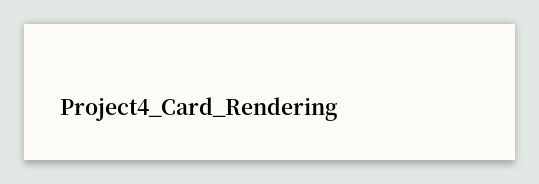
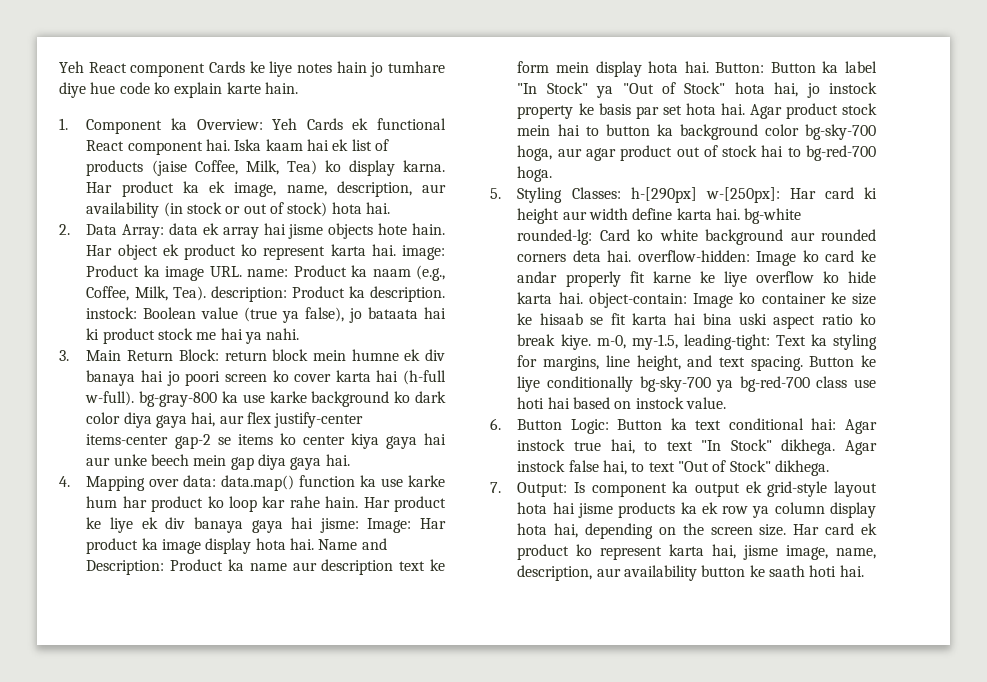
[60,97,338,121] Project4_Card_Rendering -> [59,61,446,77] [59,82,298,98] [59,118,446,134] [86,139,390,155] [86,160,445,176] [86,181,446,197] [86,202,391,218] [59,223,445,239] [86,244,445,260] [86,265,445,281] [86,286,445,302] [86,307,446,323] [86,328,300,344] [59,349,445,361] [86,370,446,386] [85,391,447,407] [86,412,364,428] [86,433,446,449] [86,454,350,470] [59,475,446,491] [86,496,447,512] [86,517,446,533] [86,538,387,554] [86,559,445,575] [517,61,877,77] [517,82,878,98] [517,103,877,119] [517,124,876,140] [517,145,876,161] [517,166,553,182] [490,187,877,203] [517,208,802,224] [517,229,876,245] [517,250,876,266] [517,271,876,287] [517,292,876,308] [517,313,876,329] [517,334,877,350] [517,355,876,371] [517,376,876,392] [517,397,727,409] [490,418,877,434] [517,439,877,455] [517,460,830,476] [490,481,877,497] [517,502,876,518] [517,523,877,539] [517,544,876,560] [517,565,864,581] Yeh React component Cards ke liye notes hain jo tumhare diye hue code ko explain karte hain. // 1. Component ka Overview: Yeh Cards ek functional React component hai. Iska kaam hai ek list of products (jaise Coffee, Milk, Tea) ko display karna. Har product ka ek image, name, description, aur availability (in stock or out of stock) hota hai. // 2. Data Array: data ek array hai jisme objects hote hain. Har object ek product ko represent karta hai. image: Product ka image URL. name: Product ka naam (e.g., Coffee, Milk, Tea). description: Product ka description. instock: Boolean value (true ya false), jo bataata hai ki product stock me hai ya nahi. // 3. Main Return Block: return block mein humne ek div banaya hai jo poori screen ko cover karta hai (h-full w-full). bg-gray-800 ka use karke background ko dark color diya gaya hai, aur flex justify-center items-center gap-2 se items ko center kiya gaya hai aur unke beech mein gap diya gaya hai. // 4. Mapping over data: data.map() function ka use karke hum har product ko loop kar rahe hain. Har product ke liye ek div banaya gaya hai jisme: Image: Har product ka image display hota hai. Name and Description: Product ka name aur description text ke form mein display hota hai. Button: Button ka label "In Stock" ya "Out of Stock" hota hai, jo instock property ke basis par set hota hai. Agar product stock mein hai to button ka background color bg-sky-700 hoga, aur agar product out of stock hai to bg-red-700 hoga. // 5. Styling Classes: h-[290px] w-[250px]: Har card ki height aur width define karta hai. bg-white rounded-lg: Card ko white background aur rounded corners deta hai. overflow-hidden: Image ko card ke andar properly fit karne ke liye overflow ko hide karta hai. object-contain: Image ko container ke size ke hisaab se fit karta hai bina uski aspect ratio ko break kiye. m-0, my-1.5, leading-tight: Text ka styling for margins, line height, and text spacing. Button ke liye conditionally bg-sky-700 ya bg-red-700 class use hoti hai based on instock value. // 6. Button Logic: Button ka text conditional hai: Agar instock true hai, to text "In Stock" dikhega. Agar instock false hai, to text "Out of Stock" dikhega. // 7. Output: Is component ka output ek grid-style layout hota hai jisme products ka ek row ya column display hota hai, depending on the screen size. Har card ek product ko represent karta hai, jisme image, name, description, aur availability button ke saath hoti hai.

